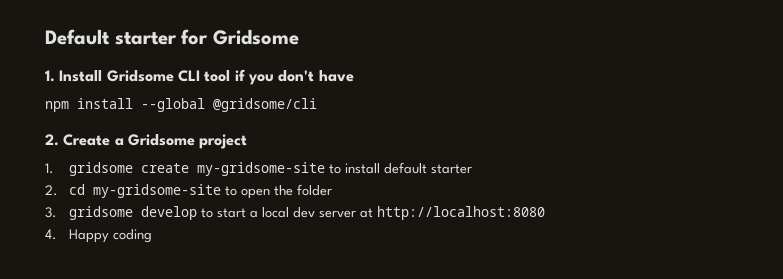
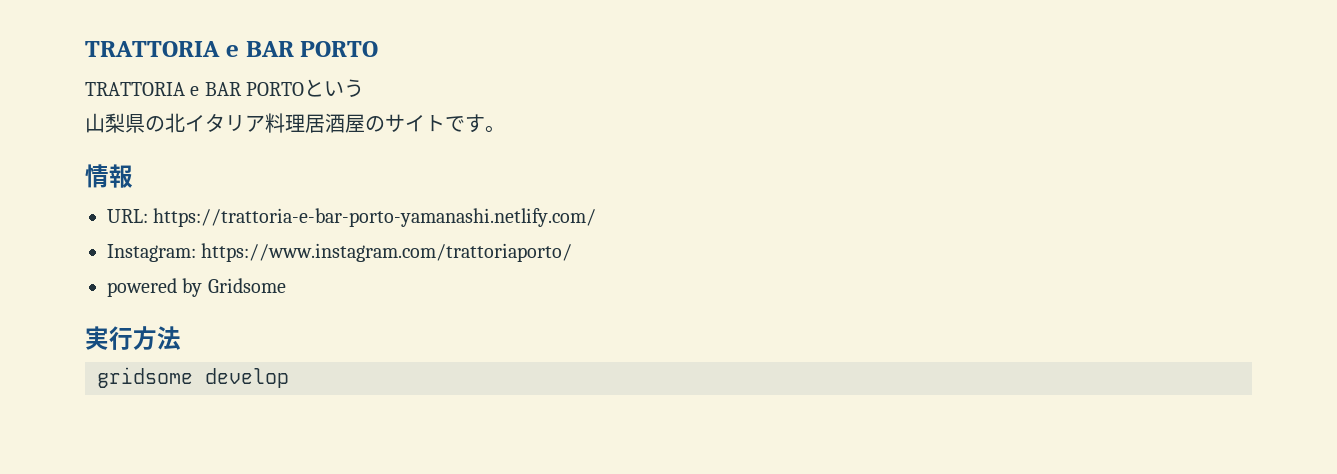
[45,29,299,45] [45,69,354,85] [45,98,317,112] [45,134,248,149] [45,162,472,176] [45,184,332,199] [45,206,545,220] [45,229,152,243] Default starter for Gridsome // 1. Install Gridsome CLI tool if you don't have // npm install --global @gridsome/cli // 2. Create a Gridsome project // 1. gridsome create my-gridsome-site to install default starter // 2. cd my-gridsome-site to open the folder // 3. gridsome develop to start a local dev server at http://localhost:8080 // 4. Happy coding -> [85,41,379,57] [85,79,365,97] [85,113,505,133] [85,164,133,188] [107,208,597,227] [107,243,573,262] [107,278,286,297] [85,326,181,350] [97,367,289,388] TRATTORIA e BAR PORTO // TRATTORIA e BAR PORTOという // 山梨県の北イタリア料理居酒屋のサイトです。 // 情報 // URL: https://trattoria-e-bar-porto-yamanashi.netlify.com/ // Instagram: https://www.instagram.com/trattoriaporto/ // powered by Gridsome // 実行方法 // gridsome develop

